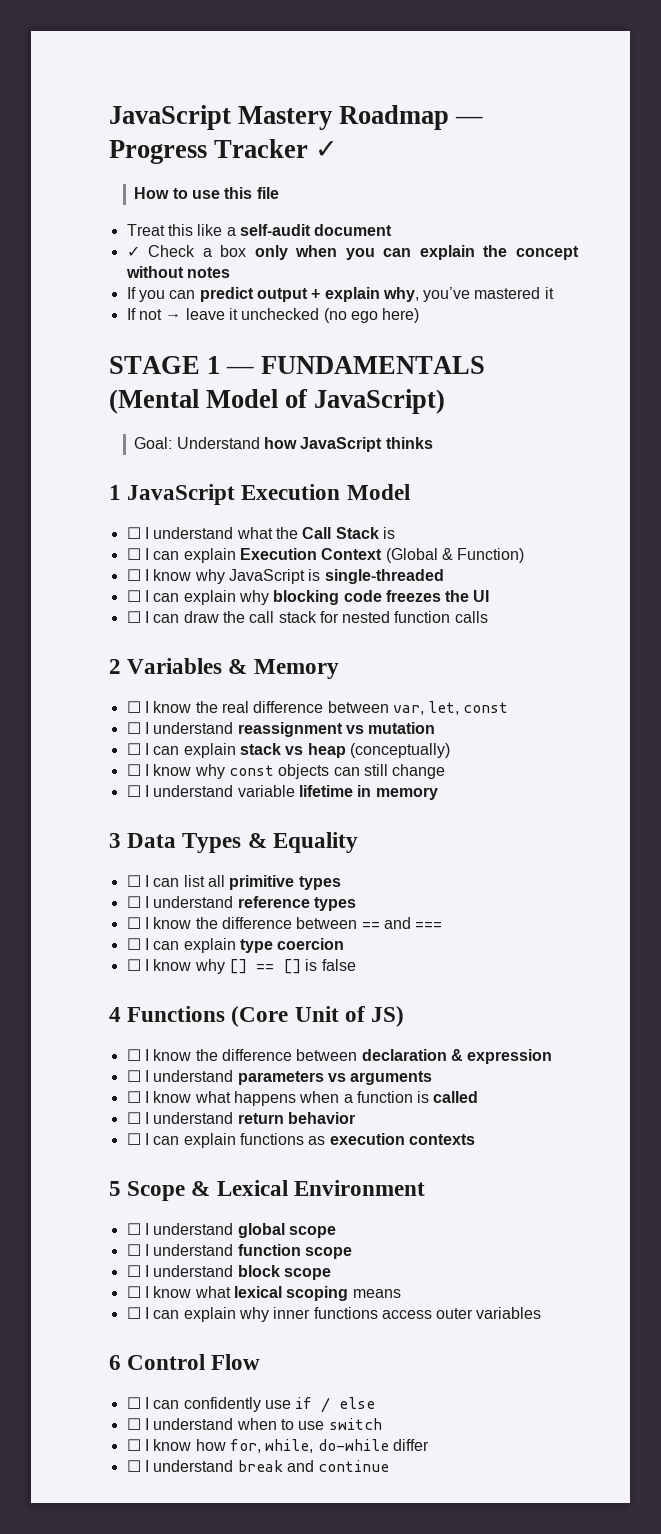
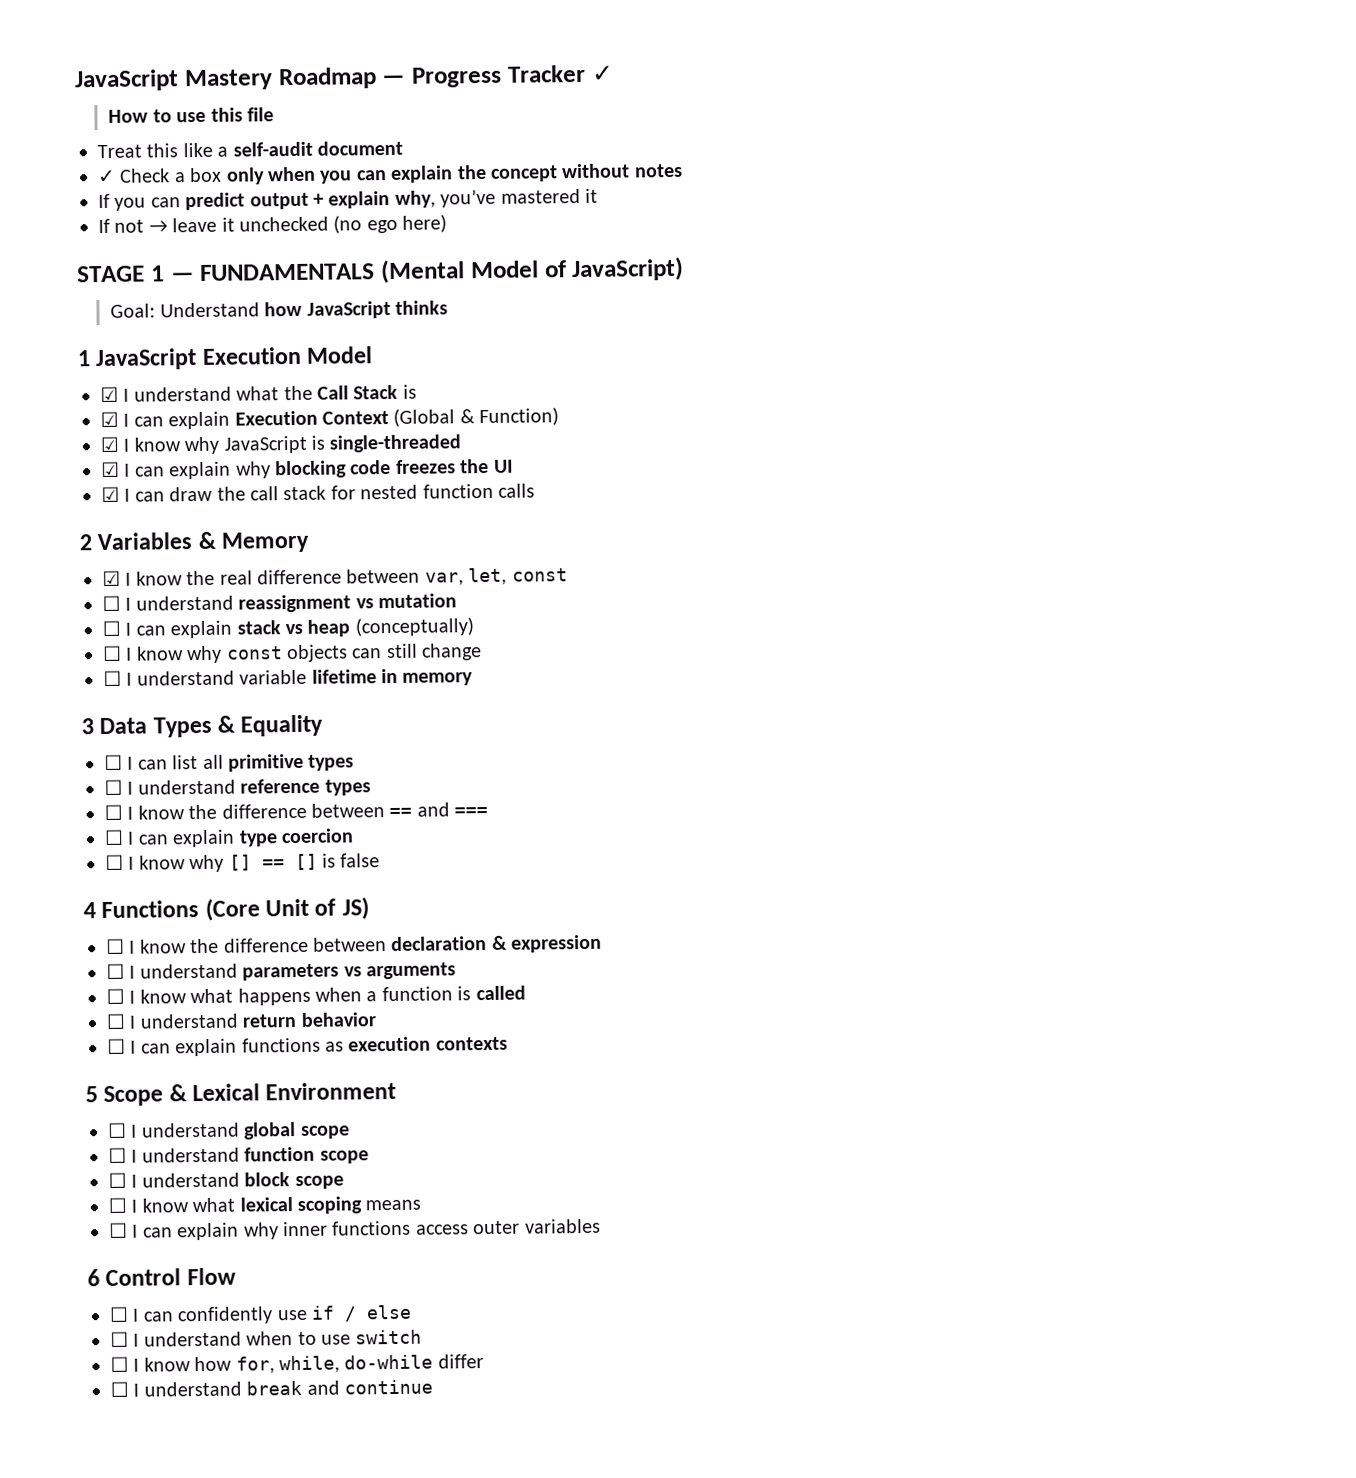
[126,527,141,539] ☐ -> [100,386,119,403] ☑
[126,548,141,560] ☐ -> [100,411,119,428] ☑
[126,569,141,581] ☐ -> [100,436,119,453] ☑
[126,590,141,602] ☐ -> [101,461,120,478] ☑
[126,611,141,623] ☐ -> [101,486,120,503] ☑
[126,701,141,713] ☐ -> [102,570,121,587] ☑

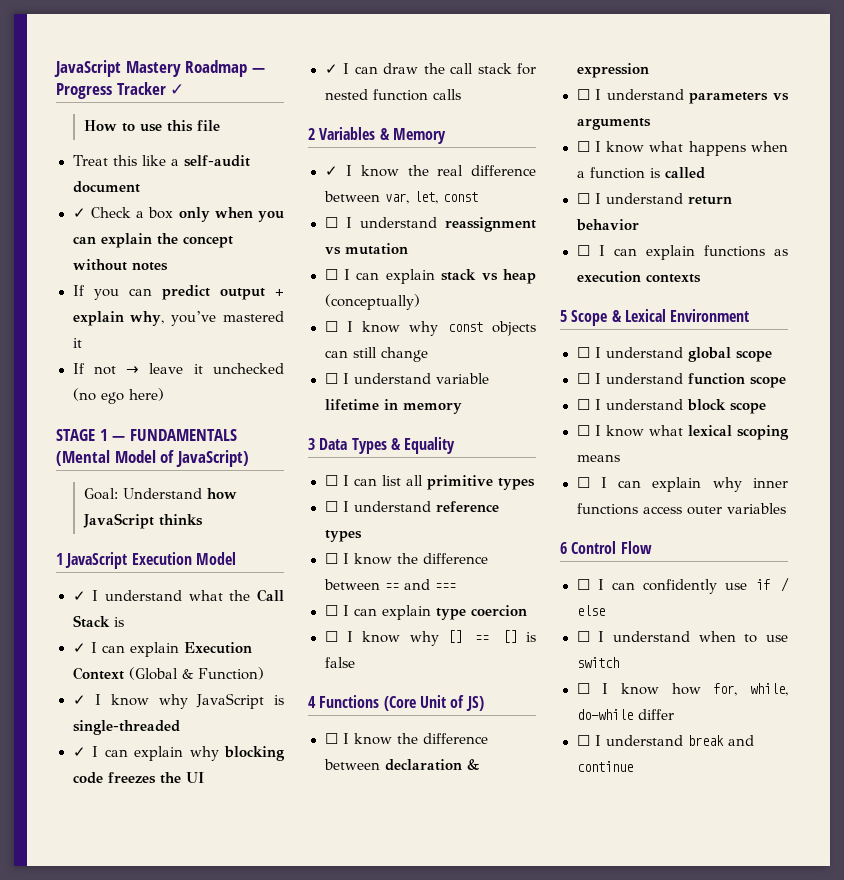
[100,386,119,403] ☑ -> [72,591,86,601] ✓
[100,411,119,428] ☑ -> [72,643,86,653] ✓
[100,436,119,453] ☑ -> [72,695,86,705] ✓
[101,461,120,478] ☑ -> [72,747,86,757] ✓
[101,486,120,503] ☑ -> [324,64,338,74] ✓
[102,570,121,587] ☑ -> [324,166,338,176] ✓

